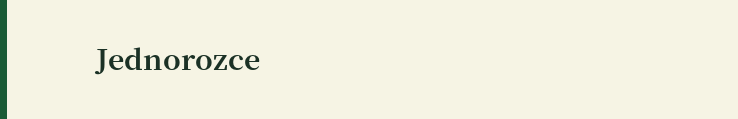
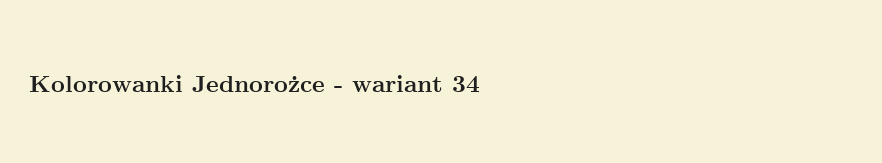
[94,47,260,75] Jednorozce -> [29,75,480,93] Kolorowanki Jednorożce - wariant 34

